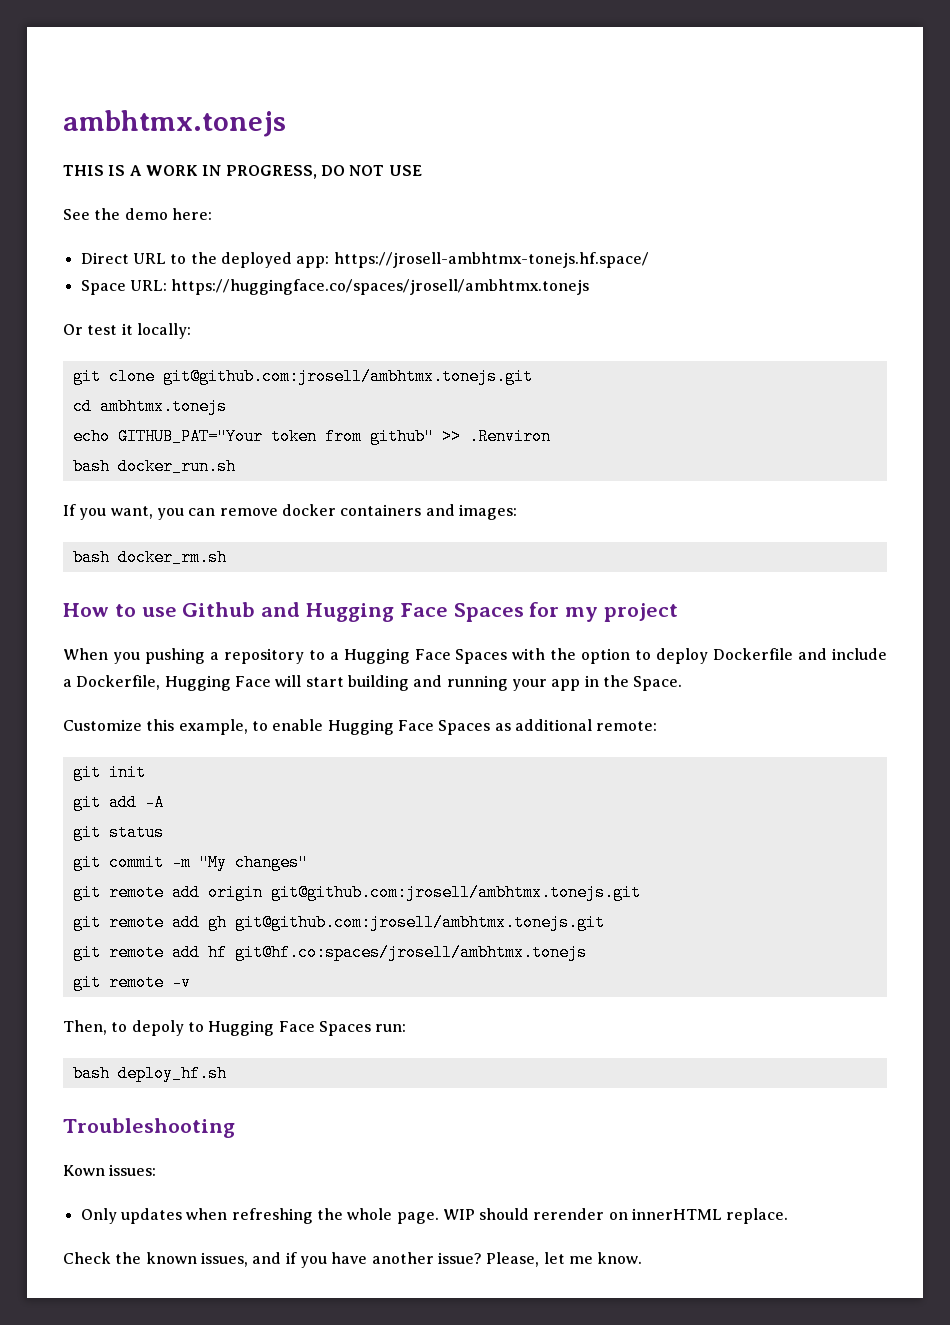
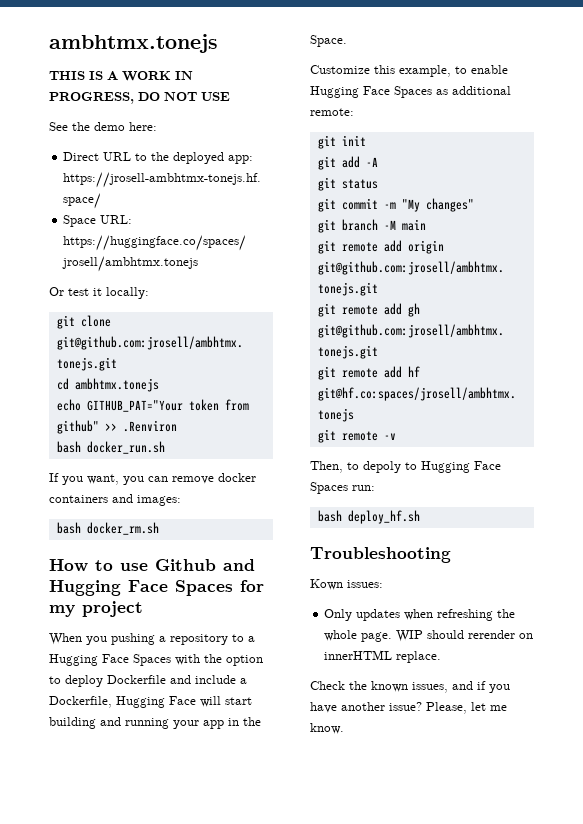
(308, 862) none -> [317,219,426,233] // git branch -M main

